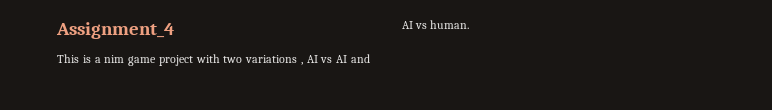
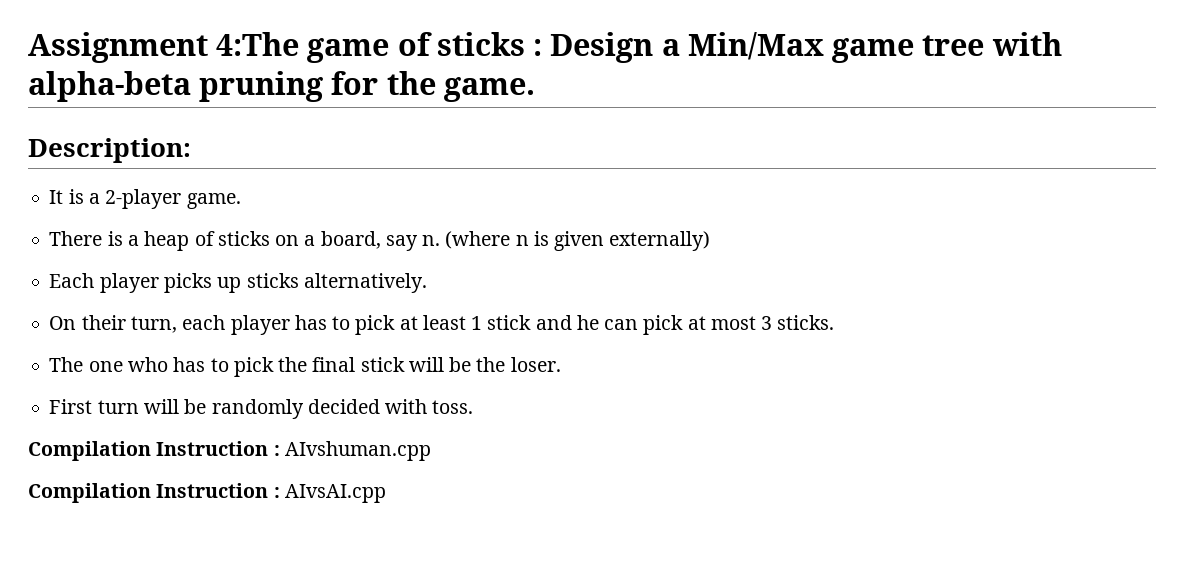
[56,22,175,39] [57,54,371,66] [402,20,470,29] Assignment_4 // This is a nim game project with two variations , AI vs AI and AI vs human. -> [28,32,1062,63] [28,71,535,102] [28,138,191,163] [49,189,241,209] [49,231,711,251] [49,273,427,293] [49,315,835,335] [49,357,561,377] [49,399,474,419] [28,441,431,461] [28,483,386,503] Assignment 4:The game of sticks : Design a Min/Max game tree with alpha-beta pruning for the game. // Description: // It is a 2-player game. // There is a heap of sticks on a board, say n. (where n is given externally) // Each player picks up sticks alternatively. // On their turn, each player has to pick at least 1 stick and he can pick at most 3 sticks. // The one who has to pick the final stick will be the loser. // First turn will be randomly decided with toss. // Compilation Instruction : AIvshuman.cpp // Compilation Instruction : AIvsAI.cpp

